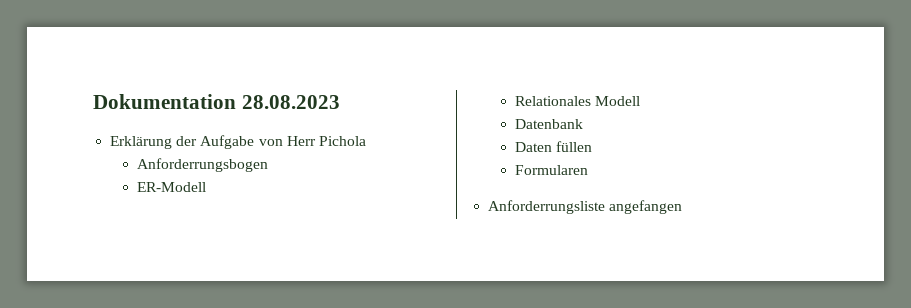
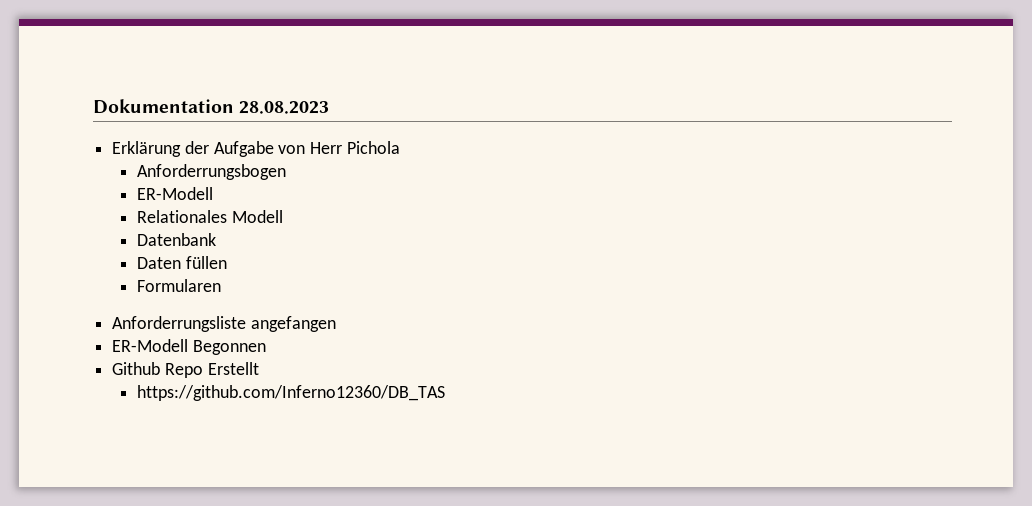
(683, 207) none -> [112,339,266,355] [112,362,259,378] [137,385,446,401] // ER-Modell Begonnen // Github Repo Erstellt // https://github.com/Inferno12360/DB_TAS

